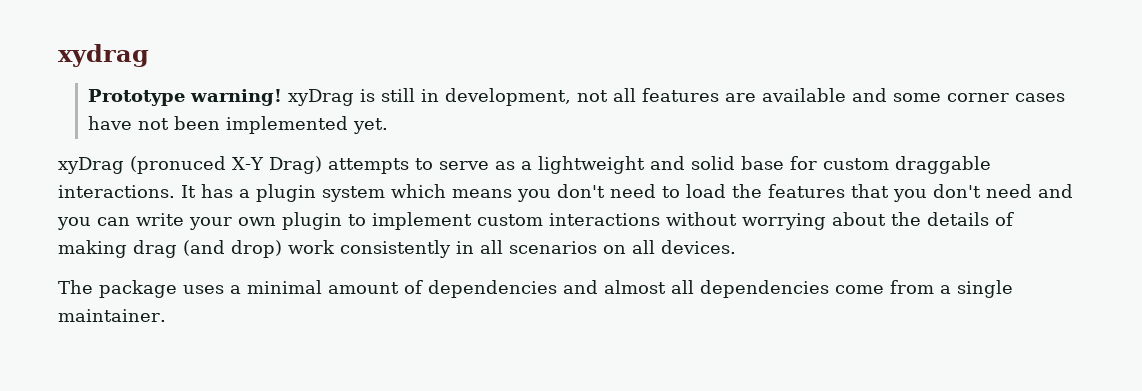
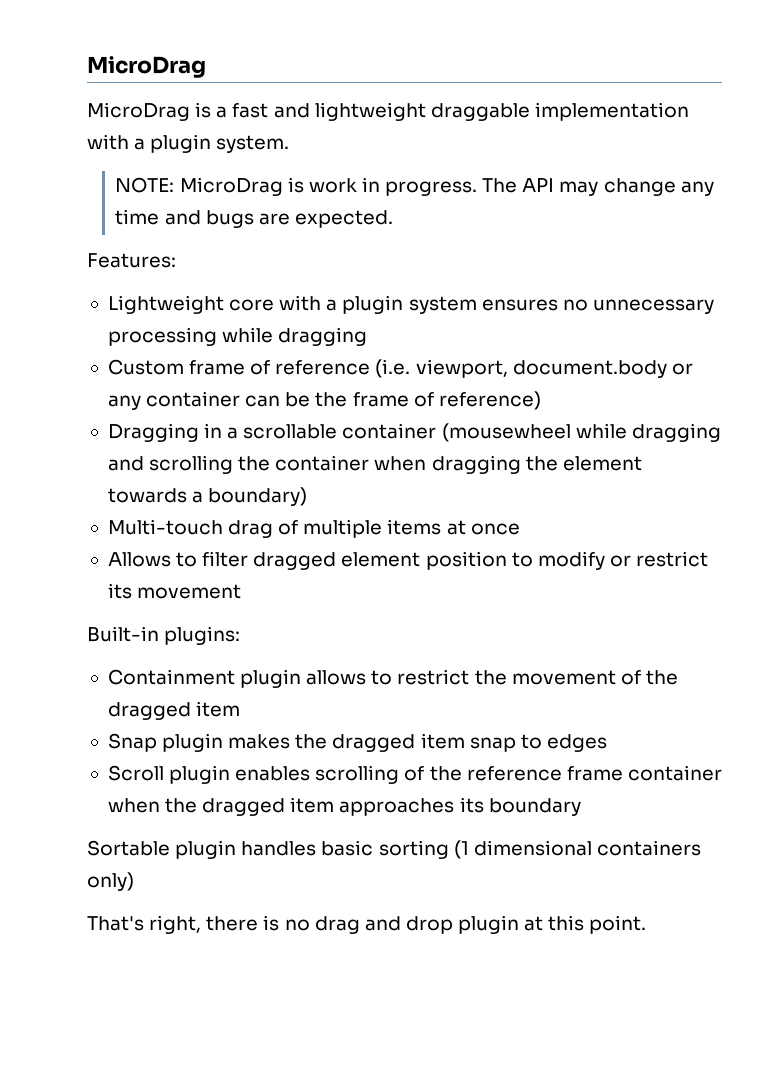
[58,44,149,67] [88,88,1066,106] [88,116,389,134] [58,156,991,174] [58,184,1073,202] [57,212,1014,230] [58,240,736,258] [58,280,1013,298] [58,309,166,322] xydrag // Prototype warning! xyDrag is still in development, not all features are available and some corner cases have not been implemented yet. // xyDrag (pronuced X-Y Drag) attempts to serve as a lightweight and solid base for custom draggable interactions. It has a plugin system which means you don't need to load the features that you don't need and you can write your own plugin to implement custom interactions without worrying about the details of making drag (and drop) work consistently in all scenarios on all devices. // The package uses a minimal amount of dependencies and almost all dependencies come from a single maintainer. -> [87,56,206,78] [87,102,689,121] [87,134,290,153] [115,177,714,196] [115,209,393,228] [87,253,176,268] [107,295,714,314] [107,327,368,346] [107,359,693,378] [107,391,541,410] [107,423,721,442] [107,455,642,474] [107,487,308,506] [107,519,520,538] [107,551,709,570] [107,583,242,599] [87,626,241,645] [107,669,678,688] [107,701,241,720] [107,733,607,752] [107,765,722,784] [107,797,581,816] [87,840,701,859] [87,872,134,891] [87,915,647,934] MicroDrag // MicroDrag is a fast and lightweight draggable implementation with a plugin system. // NOTE: MicroDrag is work in progress. The API may change any time and bugs are expected. // Features: // Lightweight core with a plugin system ensures no unnecessary processing while dragging // Custom frame of reference (i.e. viewport, document.body or any container can be the frame of reference) // Dragging in a scrollable container (mousewheel while dragging and scrolling the container when dragging the element towards a boundary) // Multi-touch drag of multiple items at once // Allows to filter dragged element position to modify or restrict its movement // Built-in plugins: // Containment plugin allows to restrict the movement of the dragged item // Snap plugin makes the dragged item snap to edges // Scroll plugin enables scrolling of the reference frame container when the dragged item approaches its boundary // Sortable plugin handles basic sorting (1 dimensional containers only) // That's right, there is no drag and drop plugin at this point.

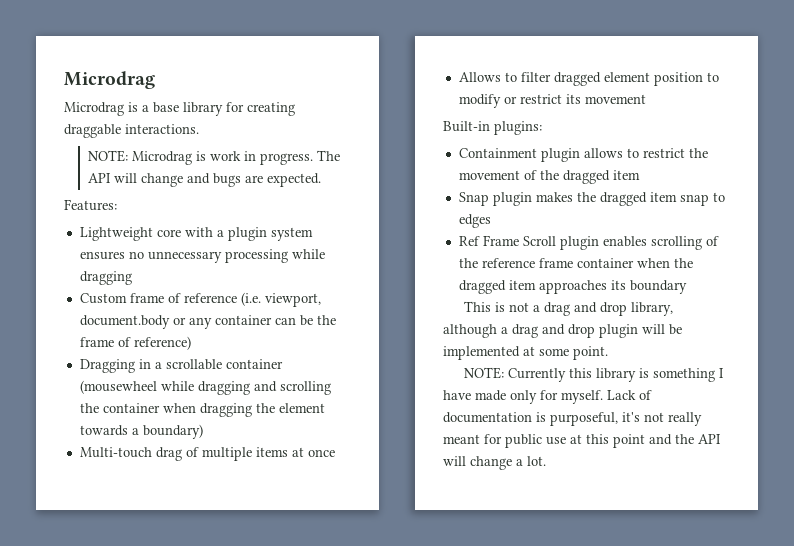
[87,56,206,78] [87,102,689,121] [87,134,290,153] [115,177,283,196] MicroDrag // MicroDrag is a fast and lightweight draggable implementation with a plugin system. // NOTE: MicroDrag -> [64,71,155,89] [64,102,295,116] [64,124,199,138] [88,150,193,165] Microdrag // Microdrag is a base library for creating draggable interactions. // NOTE: Microdrag
[559,178,714,196] [115,209,160,225] may change any time -> [114,173,184,187] will change
(607, 743) none -> [458,235,519,246] Ref Frame
[87,840,701,859] [87,872,134,891] [87,915,647,934] Sortable plugin handles basic sorting (1 dimensional containers only) // That's right, there is no drag and drop plugin at this point. -> [464,301,674,316] [443,324,682,338] [443,346,608,360] [464,367,725,382] [443,390,652,404] [443,412,702,426] [443,434,721,448] [443,456,546,470] This is not a drag and drop library, although a drag and drop plugin will be implemented at some point. // NOTE: Currently this library is something I have made only for myself. Lack of documentation is purposeful, it's not really meant for public use at this point and the API will change a lot.

